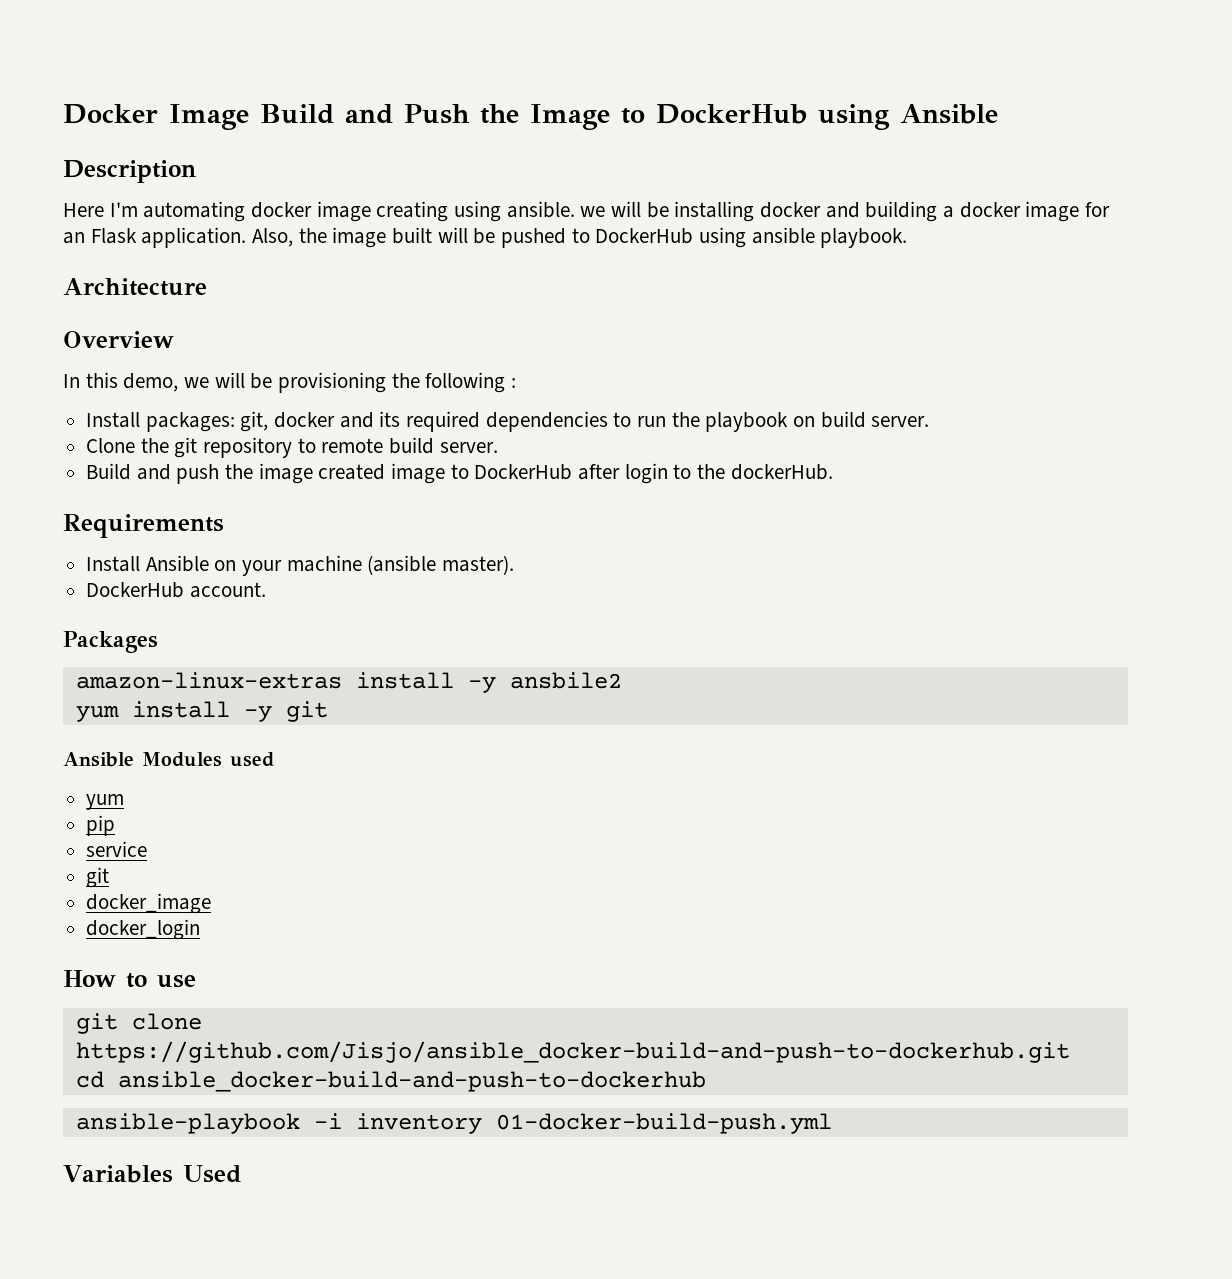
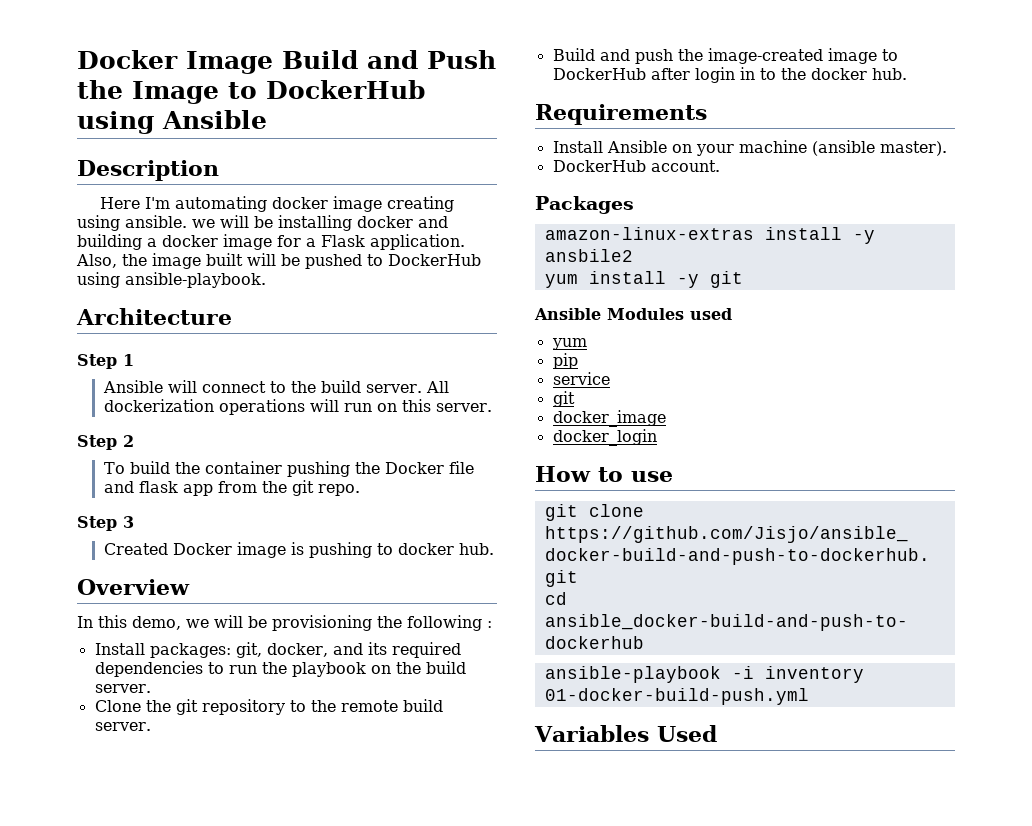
[63,232,85,244] an -> [306,238,316,247] a
[751,227,908,248] ansible playbook. -> [125,272,266,288] ansible-playbook.
(207, 287) none -> [77,354,134,369] [102,380,449,393] [103,399,492,415] [77,435,134,450] [103,461,474,477] [103,480,360,496] [77,516,134,531] [103,542,494,558] // Step 1 // Ansible will connect to the build server. All dockerization operations will run on this server. // Step 2 // To build the container pushing the Docker file and flask app from the git repo. // Step 3 // Created Docker image is pushing to docker hub.
[274,412,336,428] docker -> [266,643,328,657] docker,
(816, 421) none -> [395,662,421,674] the
(316, 445) none -> [310,700,336,712] the
[258,463,386,484] image created -> [707,48,823,64] image-created
[673,464,833,480] to the dockerHub. -> [739,67,907,80] in to the docker hub.

